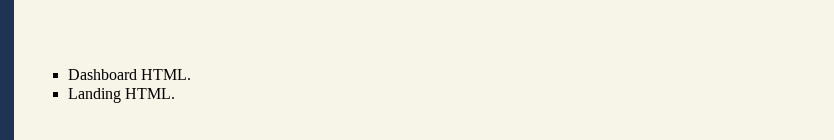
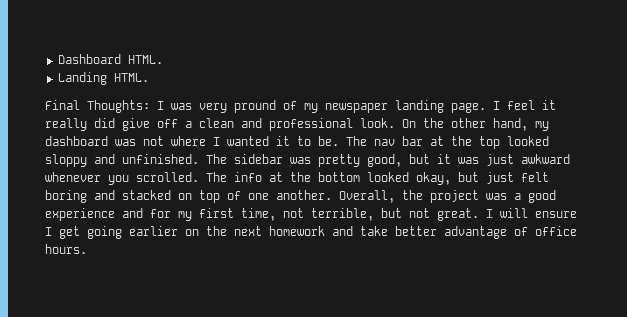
(175, 93) none -> [45,100,556,113] [45,118,549,131] [45,136,549,149] [45,154,570,167] [45,172,549,185] [45,190,556,203] [45,208,577,221] [45,226,577,239] [45,244,87,254] // Final Thoughts: I was very pround of my newspaper landing page. I feel it really did give off a clean and professional look. On the other hand, my dashboard was not where I wanted it to be. The nav bar at the top looked sloppy and unfinished. The sidebar was pretty good, but it was just awkward whenever you scrolled. The info at the bottom looked okay, but just felt boring and stacked on top of one another. Overall, the project was a good experience and for my first time, not terrible, but not great. I will ensure I get going earlier on the next homework and take better advantage of office hours.

